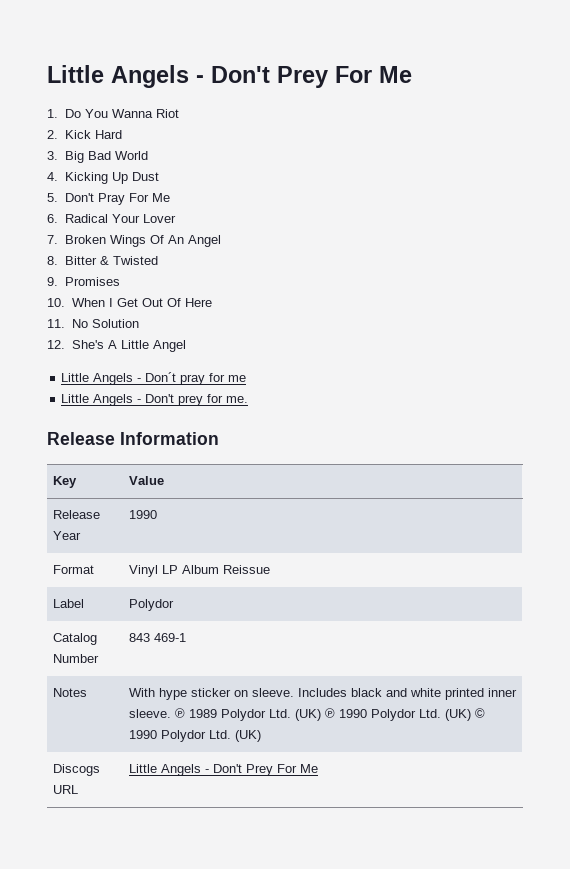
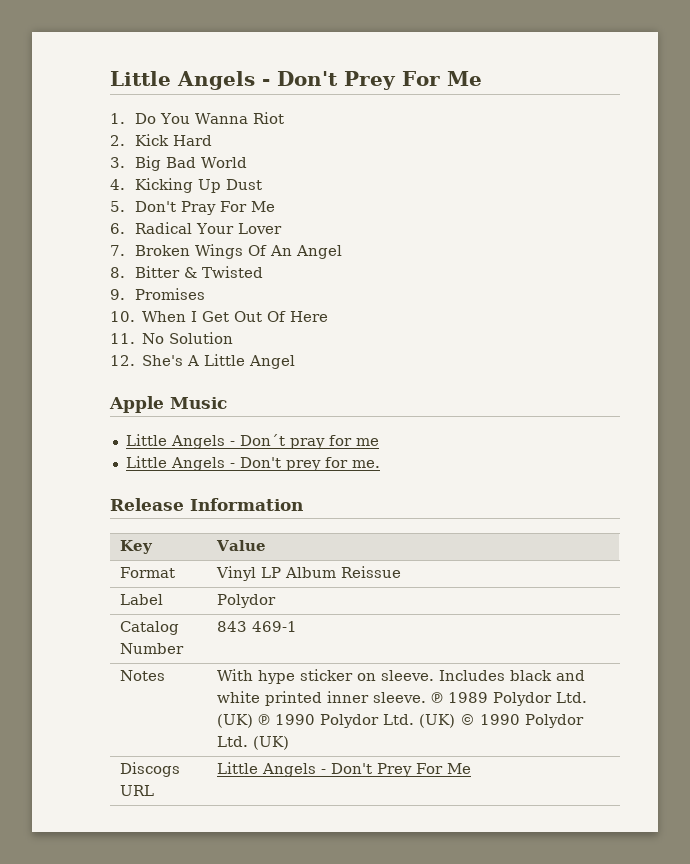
(186, 346) none -> [109,396,227,413] // Apple Music
[53,510,101,519] [53,531,82,540] [129,510,158,519] // Release Year | 1990 -> (266, 545) none

